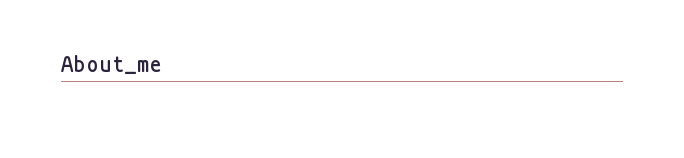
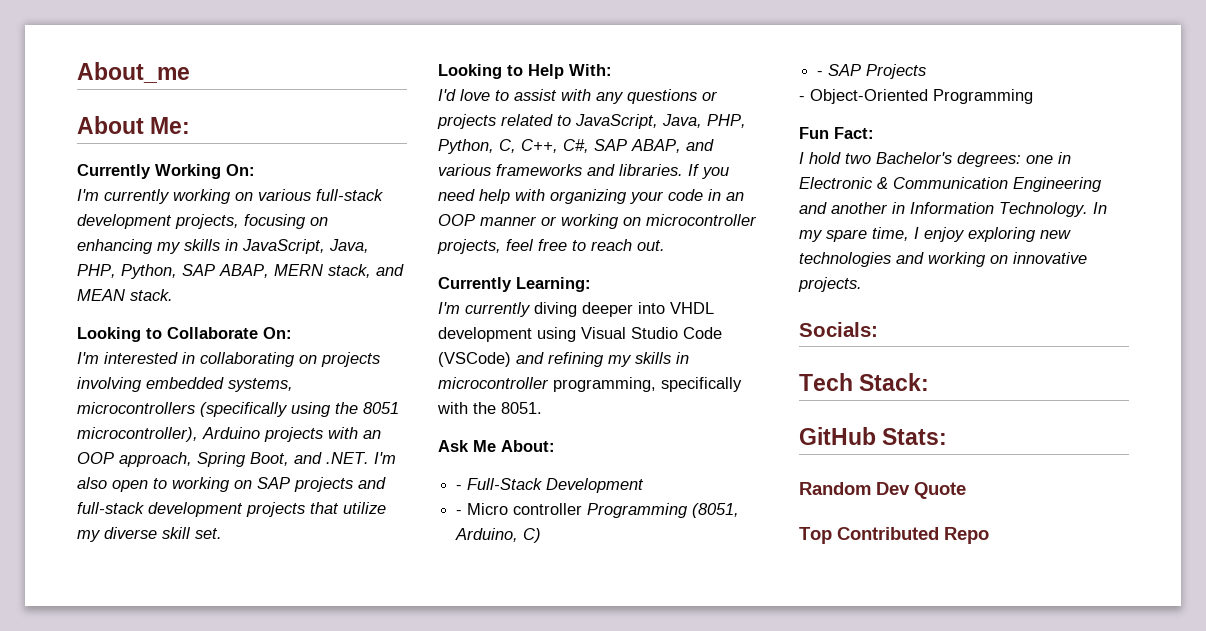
(162, 64) none -> [77,116,191,134] [77,164,255,179] [77,189,383,204] [77,214,328,229] [77,239,369,254] [77,264,404,279] [77,289,173,301] [77,327,292,342] [77,352,380,367] [77,377,293,392] [77,402,399,417] [77,427,381,442] [77,452,396,467] [77,477,386,492] [77,502,386,517] [77,527,222,542] [438,64,612,79] [438,89,718,104] [437,114,746,129] [438,139,714,154] [438,164,729,179] [438,189,744,204] [438,214,757,229] [437,239,665,254] [438,277,591,292] [438,302,714,317] [438,327,722,342] [438,352,689,367] [438,377,742,392] [437,402,542,414] [438,440,555,452] [456,478,645,493] [456,503,740,518] [455,528,542,543] [817,64,927,79] [799,89,1033,104] [799,127,874,139] [799,152,1071,167] [799,177,1102,192] [799,202,1107,217] [799,227,1071,242] [799,252,1087,267] [798,277,862,292] [799,322,878,337] [799,373,930,391] [799,427,948,445] [799,482,966,499] [799,527,989,544] // About Me: // Currently Working On: // I'm currently working on various full-stack development projects, focusing on enhancing my skills in JavaScript, Java, PHP, Python, SAP ABAP, MERN stack, and MEAN stack. // Looking to Collaborate On: // I'm interested in collaborating on projects involving embedded systems, microcontrollers (specifically using the 8051 microcontroller), Arduino projects with an OOP approach, Spring Boot, and .NET. I'm also open to working on SAP projects and full-stack development projects that utilize my diverse skill set. // Looking to Help With: // I'd love to assist with any questions or projects related to JavaScript, Java, PHP, Python, C, C++, C#, SAP ABAP, and various frameworks and libraries. If you need help with organizing your code in an OOP manner or working on microcontroller projects, feel free to reach out. // Currently Learning: // I'm currently diving deeper into VHDL development using Visual Studio Code (VSCode) and refining my skills in microcontroller programming, specifically with the 8051. // Ask Me About: // - Full-Stack Development // - Micro controller Programming (8051, Arduino, C) // - SAP Projects // - Object-Oriented Programming // Fun Fact: // I hold two Bachelor's degrees: one in Electronic & Communication Engineering and another in Information Technology. In my spare time, I enjoy exploring new technologies and working on innovative projects. // Socials: // Tech Stack: // GitHub Stats: // Random Dev Quote // Top Contributed Repo

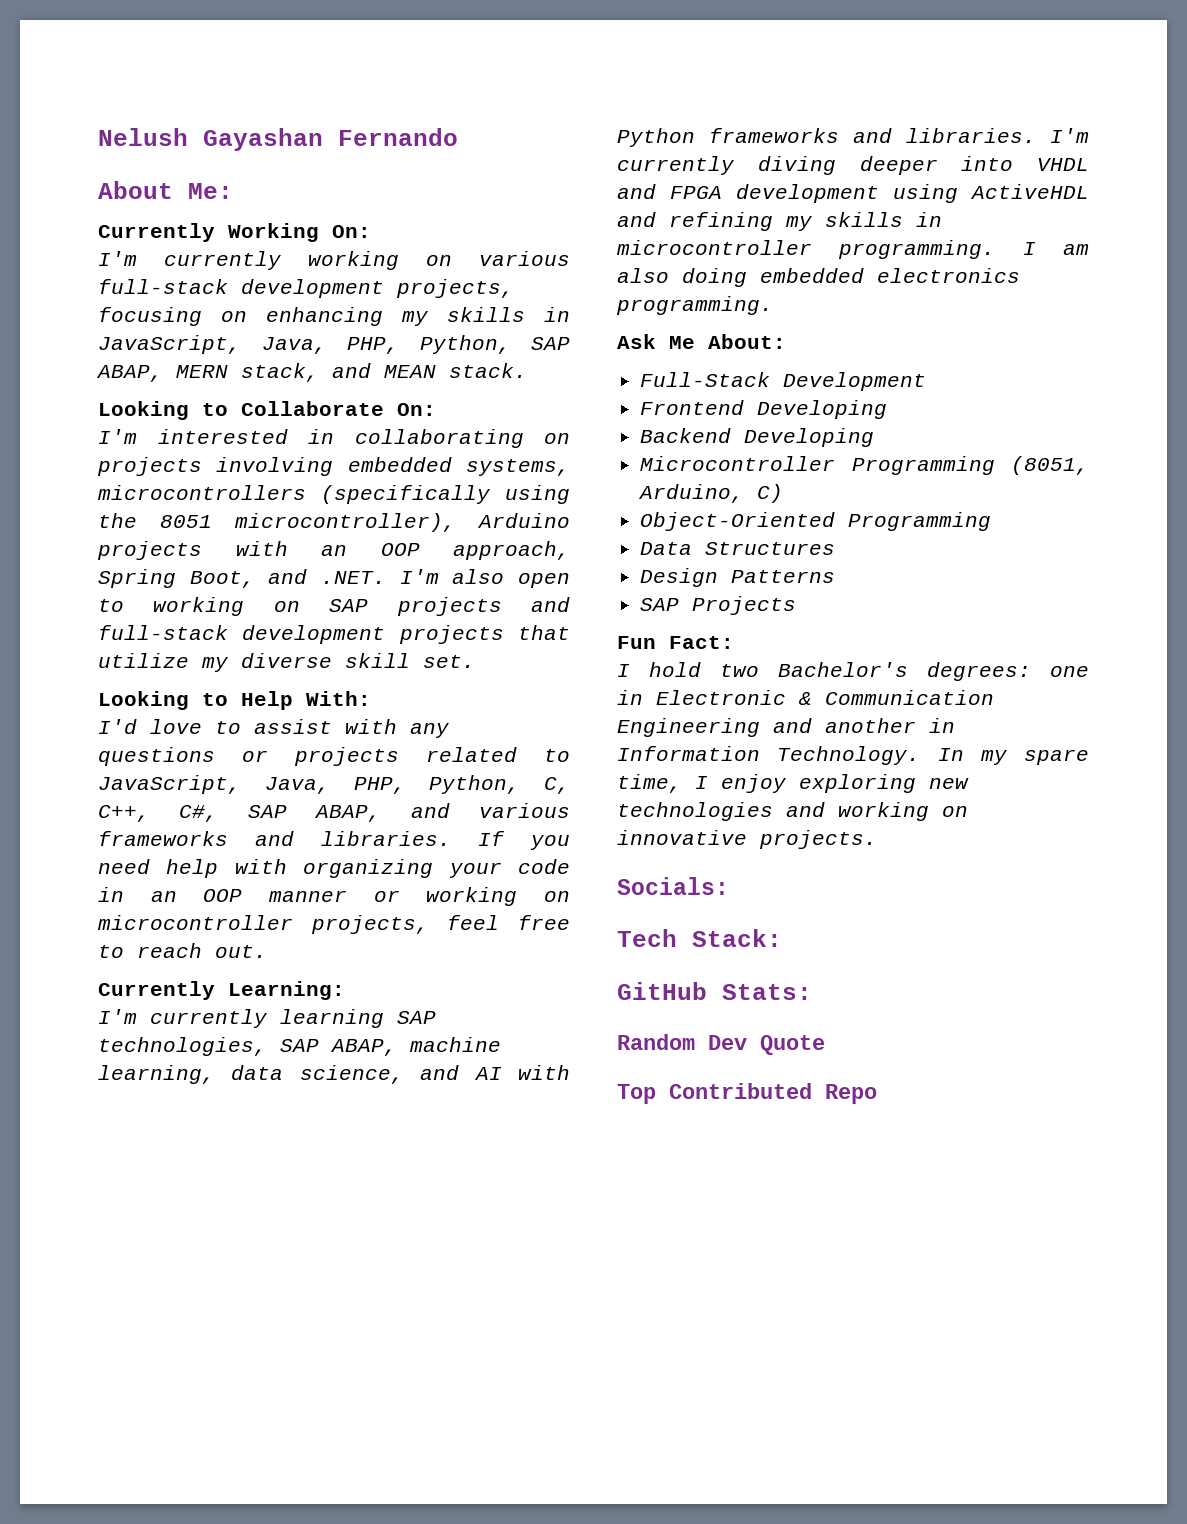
[77,62,190,83] About_me -> [98,128,458,151] Nelush Gayashan Fernando
[534,302,714,317] [438,327,722,342] [438,352,511,367] diving deeper into VHDL development using Visual Studio Code (VSCode) -> [280,1009,436,1028] [98,1037,501,1056] [98,1065,570,1084] [617,128,1089,147] [617,156,1089,175] [617,184,1089,203] learning SAP technologies, SAP ABAP, machine learning, data science, and AI with Python frameworks and libraries. I'm currently diving deeper into VHDL and FPGA development using ActiveHDL
[553,377,742,392] [437,402,542,414] programming, specifically with the 8051. -> [838,240,1089,259] [617,268,1020,287] [616,296,773,315] programming. I am also doing embedded electronics programming.
[456,485,463,490] - -> (786, 341) none
[456,503,583,515] - Micro controller -> [640,400,888,419] [640,428,875,447] [640,456,836,471] Frontend Developing // Backend Developing // Microcontroller
[817,71,824,76] - -> [640,512,992,531] [640,542,836,555] [640,568,836,587] Object-Oriented Programming // Data Structures // Design Patterns //
[799,89,1033,104] // - Object-Oriented Programming -> (797, 605) none

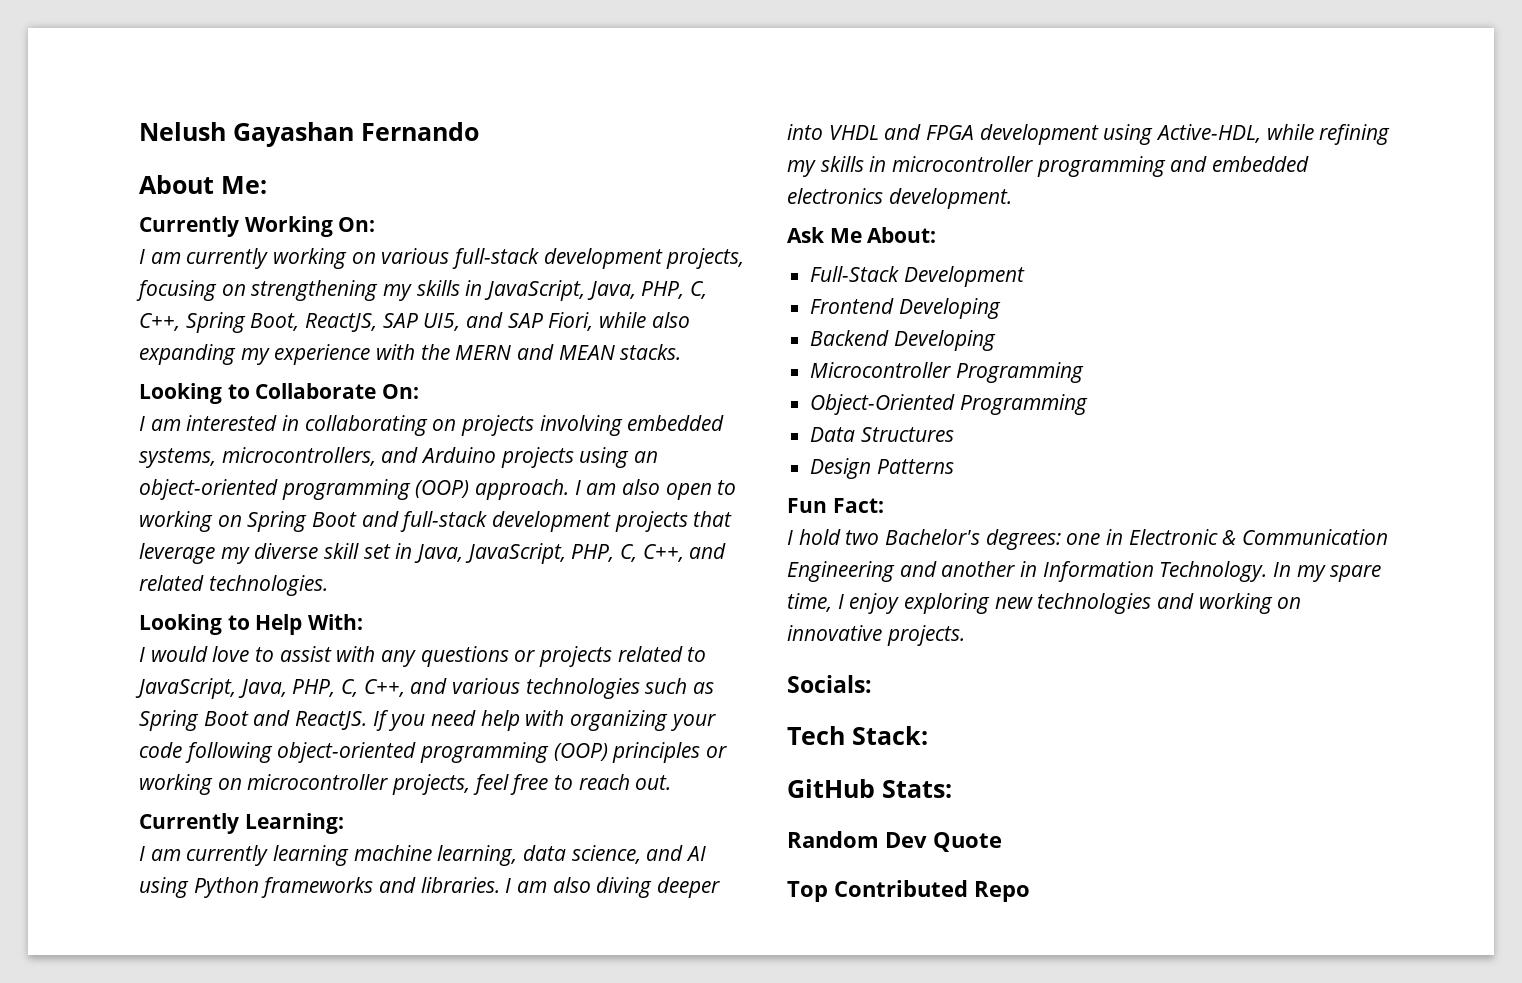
[98,251,137,266] I'm -> [139,249,181,264] I am
[266,307,383,326] enhancing -> [251,280,379,301] strengthening
[419,335,570,354] [96,363,319,382] Python, SAP ABAP, MERN stack, -> [689,281,707,299] [139,312,690,333] [139,344,512,365] C, C++, Spring Boot, ReactJS, SAP UI5, and SAP Fiori, while also expanding my experience with the MERN
[449,363,527,378] stack. -> [620,344,682,360] stacks.
[98,429,137,444] I'm -> [139,416,181,431] I am
[98,485,570,504] [98,513,570,532] [97,541,570,560] [98,569,439,588] microcontrollers (specifically using the 8051 microcontroller), Arduino projects with an OOP approach, Spring Boot, and .NET. I'm -> [221,447,659,468] [139,479,617,500] microcontrollers, and Arduino projects using an object-oriented programming (OOP) approach. I am
[329,597,502,616] SAP projects -> [247,511,358,532] Spring Boot
[98,653,189,668] utilize -> [139,543,215,564] leverage
[423,655,475,668] set. -> [363,543,727,564] [139,575,328,596] set in Java, JavaScript, PHP, C, C++, and related technologies.
[98,719,137,734] I'd -> [139,646,208,662] I would
[429,775,570,794] [98,803,570,822] [98,831,451,846] Python, C, C++, C#, SAP ABAP, and various frameworks and libraries. -> [340,678,714,699] [139,710,368,731] C, C++, and various technologies such as Spring Boot and ReactJS.
[98,887,347,902] in an OOP manner -> [184,742,701,763] following object-oriented programming (OOP) principles
[98,1009,436,1028] [98,1037,397,1056] I'm currently learning SAP technologies, SAP ABAP, -> [139,845,350,866] I am currently learning
[518,1065,570,1080] with -> [139,877,189,898] using
[1050,128,1089,143] [617,156,734,175] I'm currently -> [505,877,591,893] I am also
[970,184,1089,199] [617,212,656,227] ActiveHDL and -> [1156,124,1314,143] Active-HDL, while
[838,240,1089,259] [617,268,747,287] programming. I am also doing -> [1036,156,1208,177] programming and
[616,296,773,315] programming. -> [888,188,1012,209] development.
[1011,456,1089,475] [638,484,784,503] (8051, Arduino, C) -> (1084, 372) none
[640,596,797,615] // SAP Projects -> (954, 466) none

